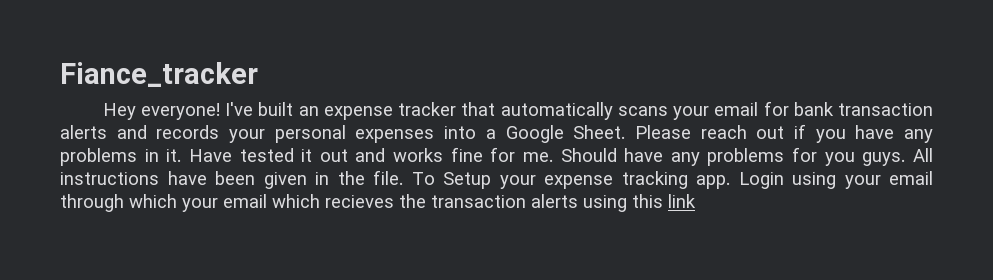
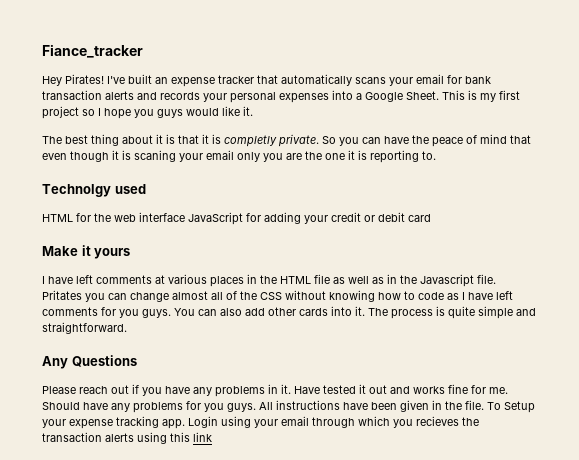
[140,103,220,120] everyone! -> [65,74,104,84] Pirates!
(626, 132) none -> [442,90,520,102] [42,106,253,119] [42,134,531,147] [42,150,436,163] [42,184,146,197] [42,212,431,225] [42,245,131,259] [42,274,496,287] [42,290,513,302] [42,306,536,319] [42,322,127,334] [42,355,137,369] This is my first project so I hope you guys would like it. // The best thing about it is that it is completly private. So you can have the peace of mind that even though it is scaning your email only you are the one it is reporting to. // Technolgy used // HTML for the web interface JavaScript for adding your credit or debit card // Make it yours // I have left comments at various places in the HTML file as well as in the Javascript file. Pritates you can change almost all of the CSS without knowing how to code as I have left comments for you guys. You can also add other cards into it. The process is quite simple and straightforward. // Any Questions //
[182,194,320,212] your email which -> [393,419,413,428] you

